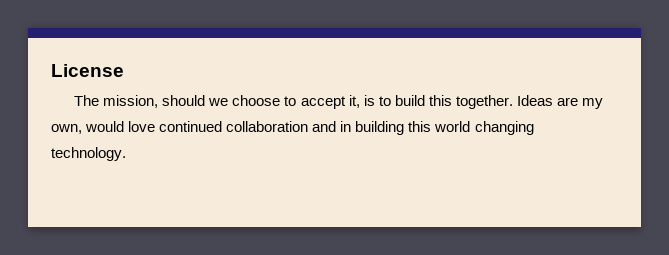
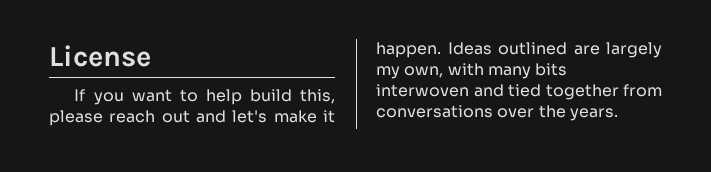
[74,95,603,109] [51,121,534,135] [51,147,126,161] The mission, should we choose to accept it, is to build this together. Ideas are my own, would love continued collaboration and in building this world changing technology. -> [74,89,335,105] [49,110,335,126] [376,42,662,58] [376,63,568,79] [376,84,662,100] [376,105,618,121] If you want to help build this, please reach out and let's make it happen. Ideas outlined are largely my own, with many bits interwoven and tied together from conversations over the years.

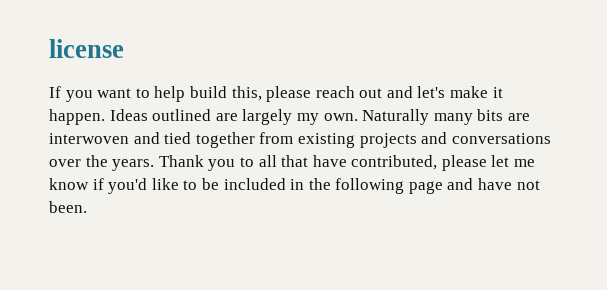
[49,45,151,67] License -> [49,39,124,58] license
[404,63,484,78] own, with -> [323,109,430,125] own. Naturally
(568, 69) none -> [507,113,530,121] are
(662, 90) none -> [297,132,448,148] existing projects and
(618, 114) none -> [158,155,536,171] [49,178,540,194] [49,201,87,213] Thank you to all that have contributed, please let me know if you'd like to be included in the following page and have not been.

